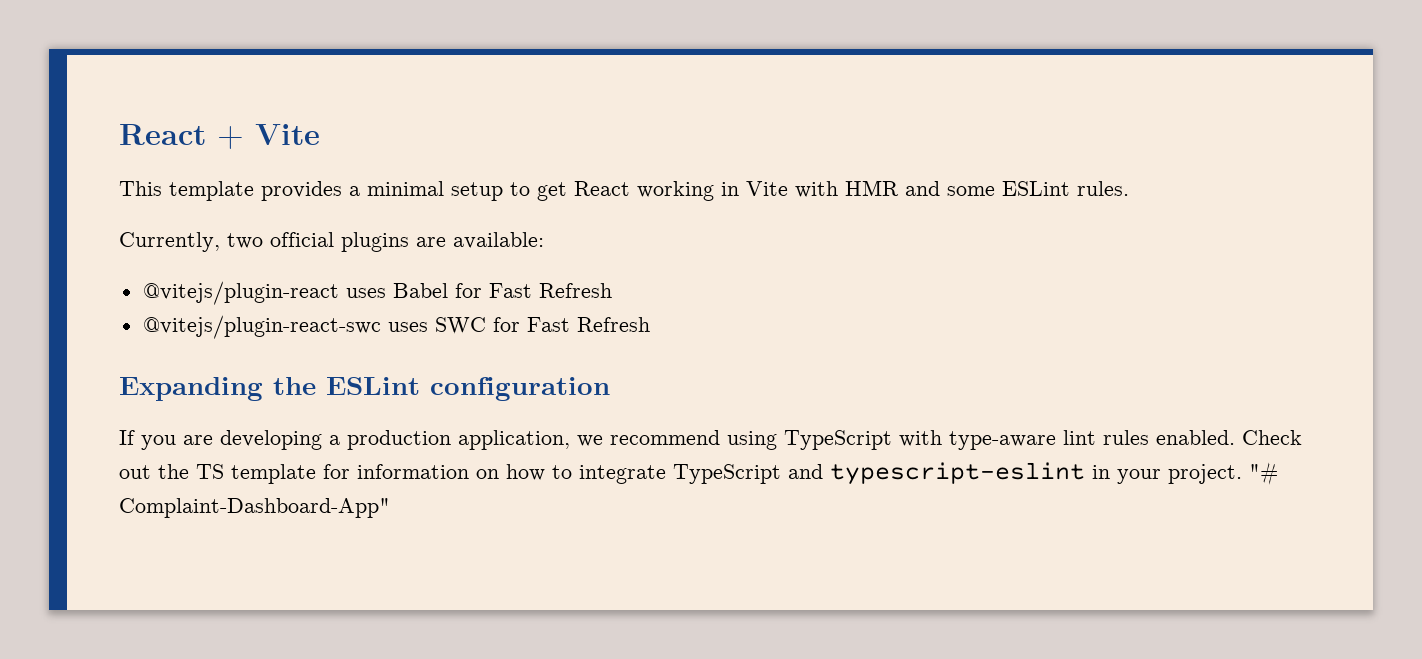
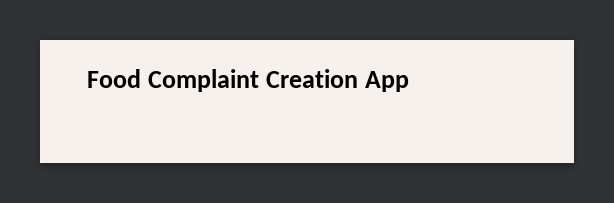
[119,124,320,149] [119,180,1129,201] [119,232,544,252] [142,281,612,305] [142,315,650,339] [119,377,610,401] [119,430,1302,450] [119,462,1278,485] [119,498,390,518] React + Vite // This template provides a minimal setup to get React working in Vite with HMR and some ESLint rules. // Currently, two official plugins are available: // @vitejs/plugin-react uses Babel for Fast Refresh // @vitejs/plugin-react-swc uses SWC for Fast Refresh // Expanding the ESLint configuration // If you are developing a production application, we recommend using TypeScript with type-aware lint rules enabled. Check out the TS template for information on how to integrate TypeScript and typescript-eslint in your project. "# Complaint-Dashboard-App" -> [87,69,410,92] Food Complaint Creation App

